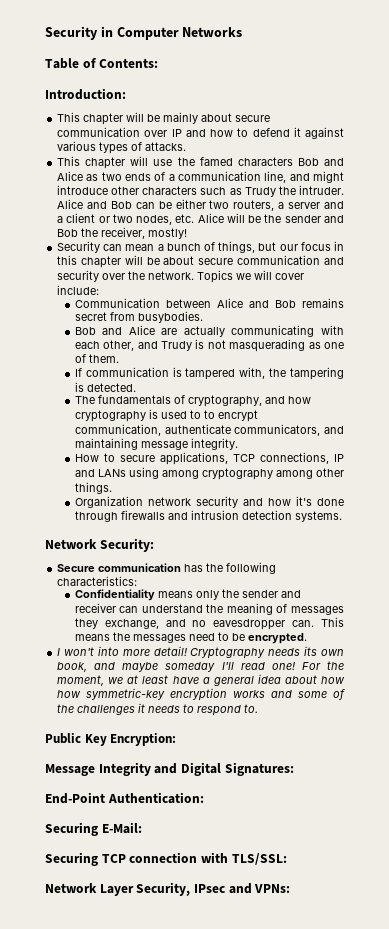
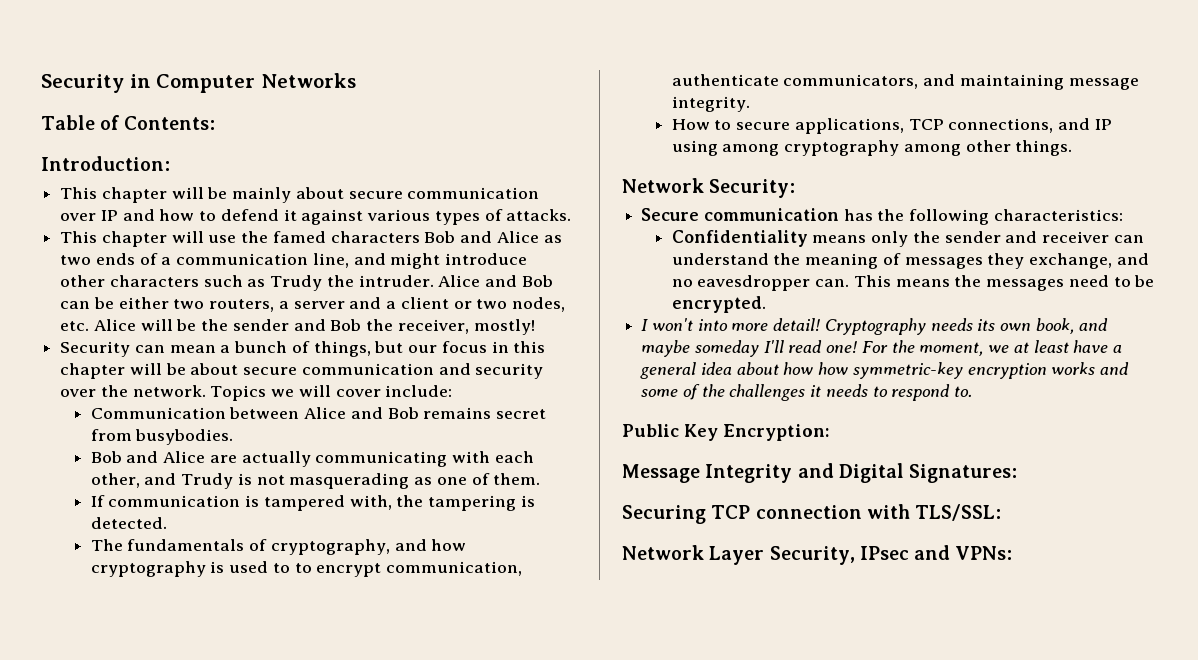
[334,454,344,462] [74,469,126,477] IP and LANs -> [1058,118,1112,130] and IP
[74,496,344,508] [74,510,342,522] // Organization network security and how it's done through firewalls and intrusion detection systems. -> (1073, 148) none
[45,792,204,804] [45,822,142,836] // End-Point Authentication: // Securing E-Mail: -> (1018, 473) none

